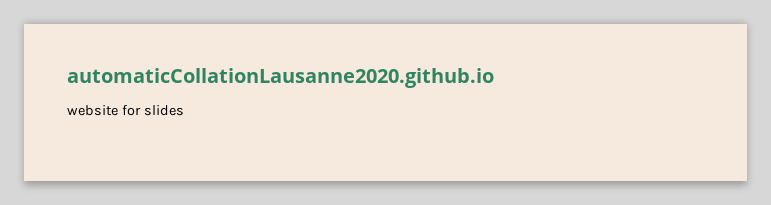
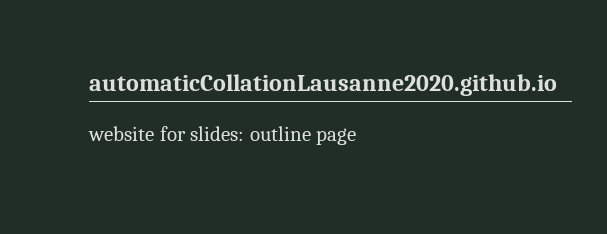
[143,105,184,116] slides -> [190,126,357,145] slides: outline page

